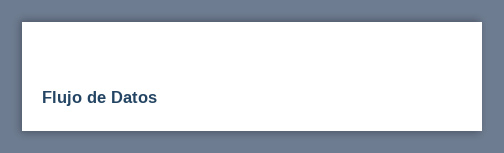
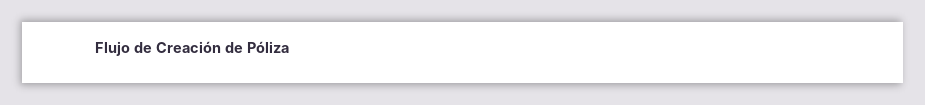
[111,91,157,103] Datos -> [155,41,289,53] Creación de Póliza

